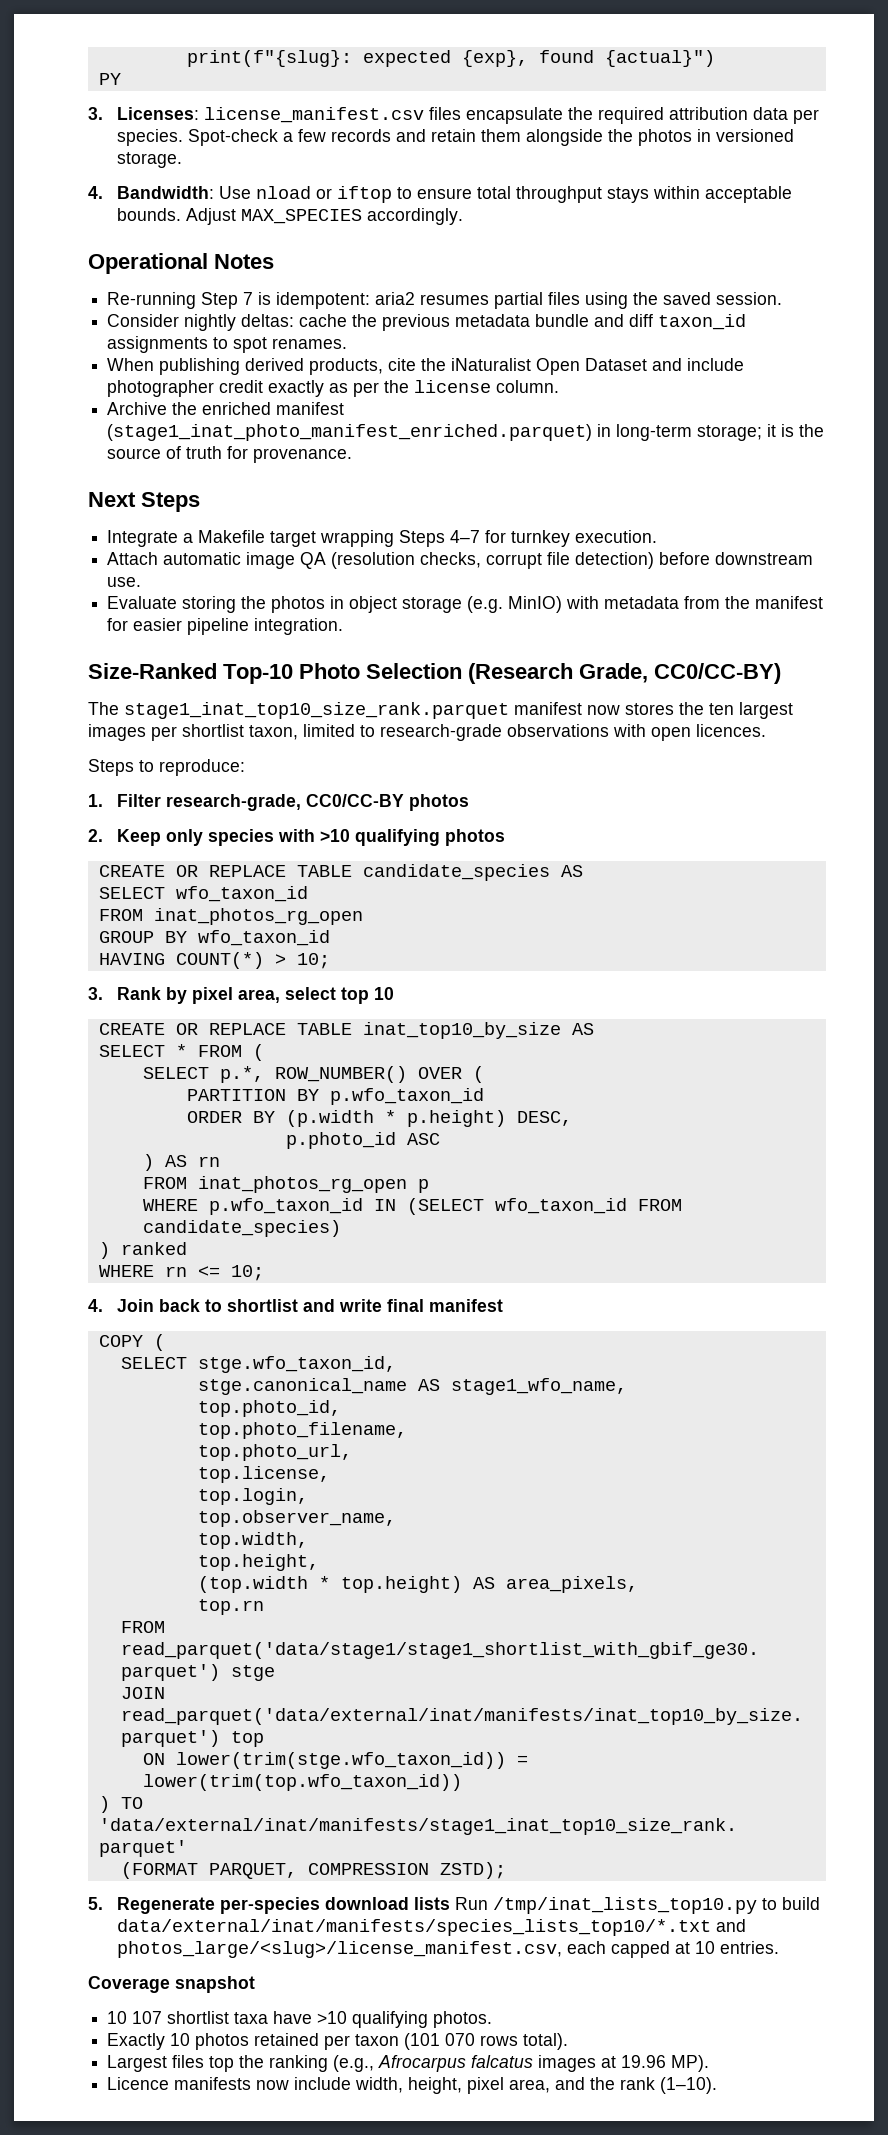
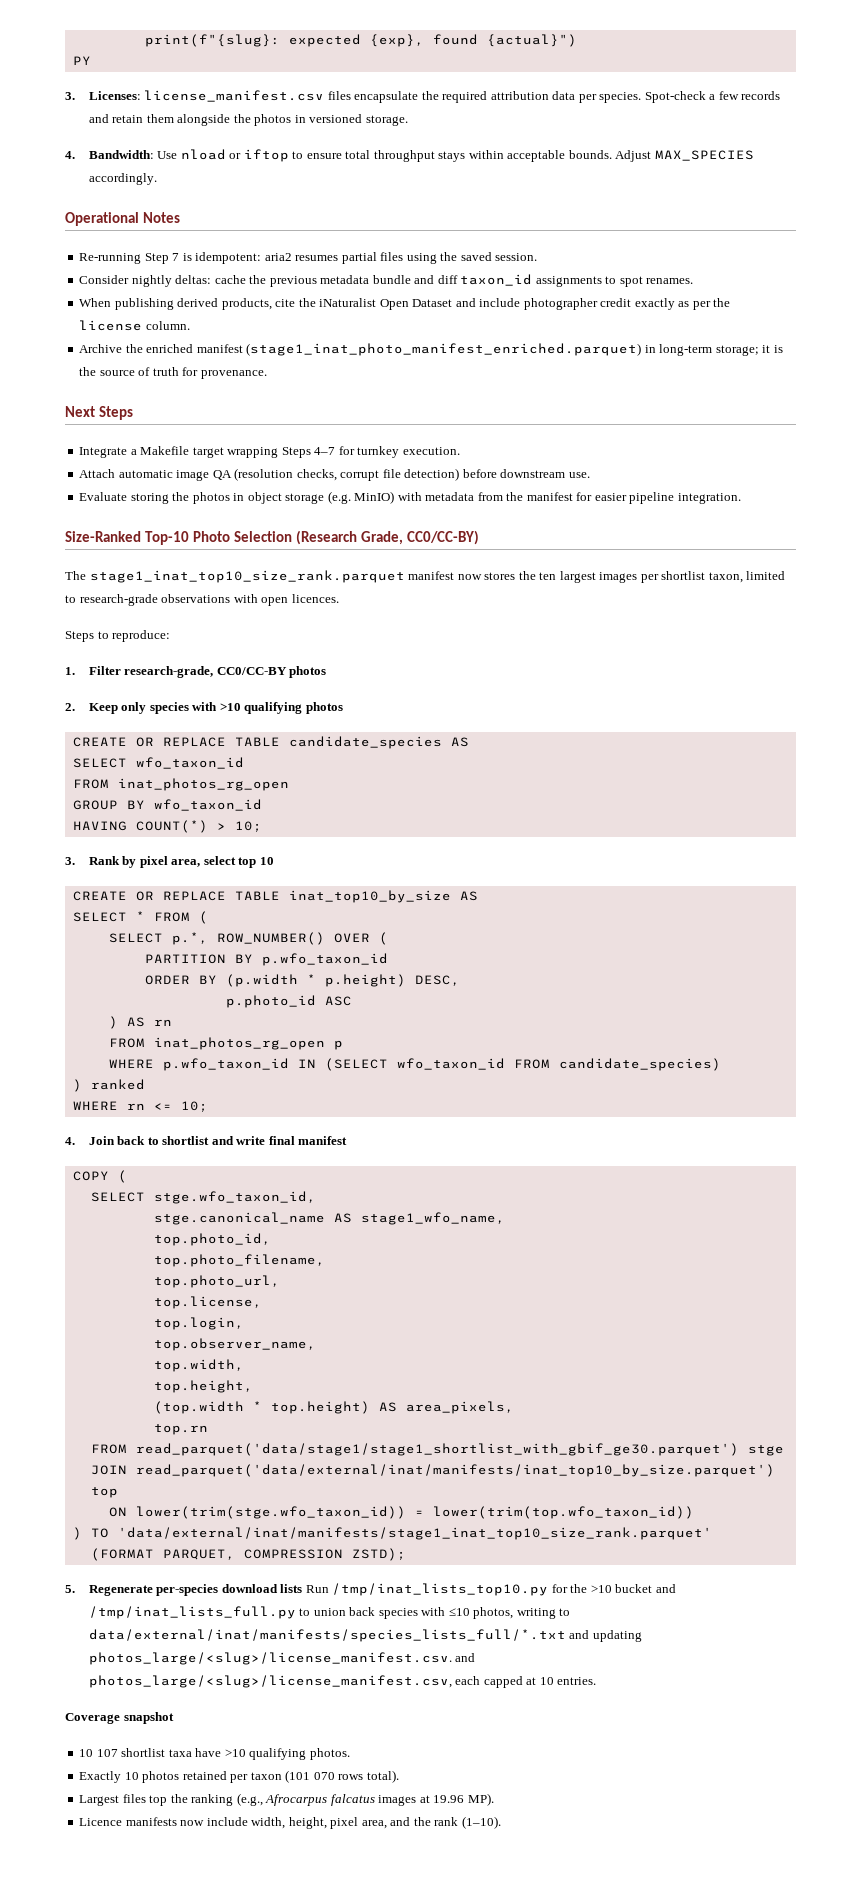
[761,1897,820,1910] [116,1919,711,1936] to build data/external/inat/manifests/species_lists_top10/*.txt -> [551,1584,676,1593] [88,1606,571,1619] [88,1629,642,1642] [88,1652,452,1665] for the >10 bucket and /tmp/inat_lists_full.py to union back species with ≤10 photos, writing to data/external/inat/manifests/species_lists_full/*.txt and updating photos_large/<slug>/license_manifest.csv.

